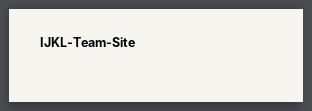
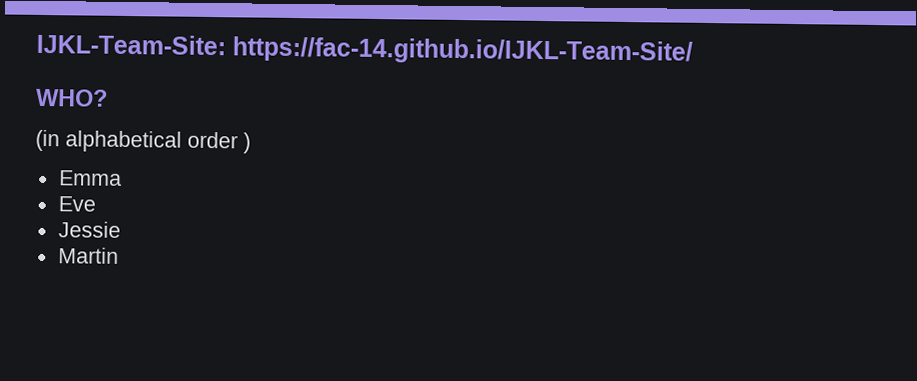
[40,37,135,47] IJKL-Team-Site -> [36,33,693,66] [35,88,108,107] [35,129,251,154] [58,170,122,186] [57,196,96,212] [57,221,121,238] [57,247,119,264] IJKL-Team-Site: https://fac-14.github.io/IJKL-Team-Site/ // WHO? // (in alphabetical order ) // Emma // Eve // Jessie // Martin

